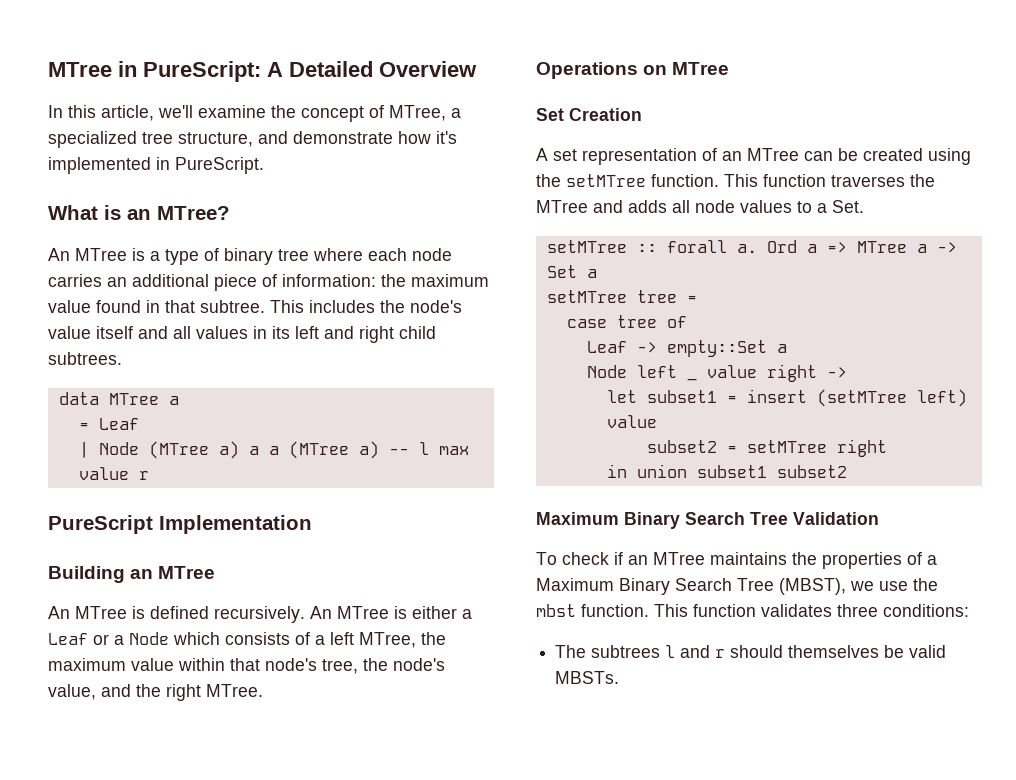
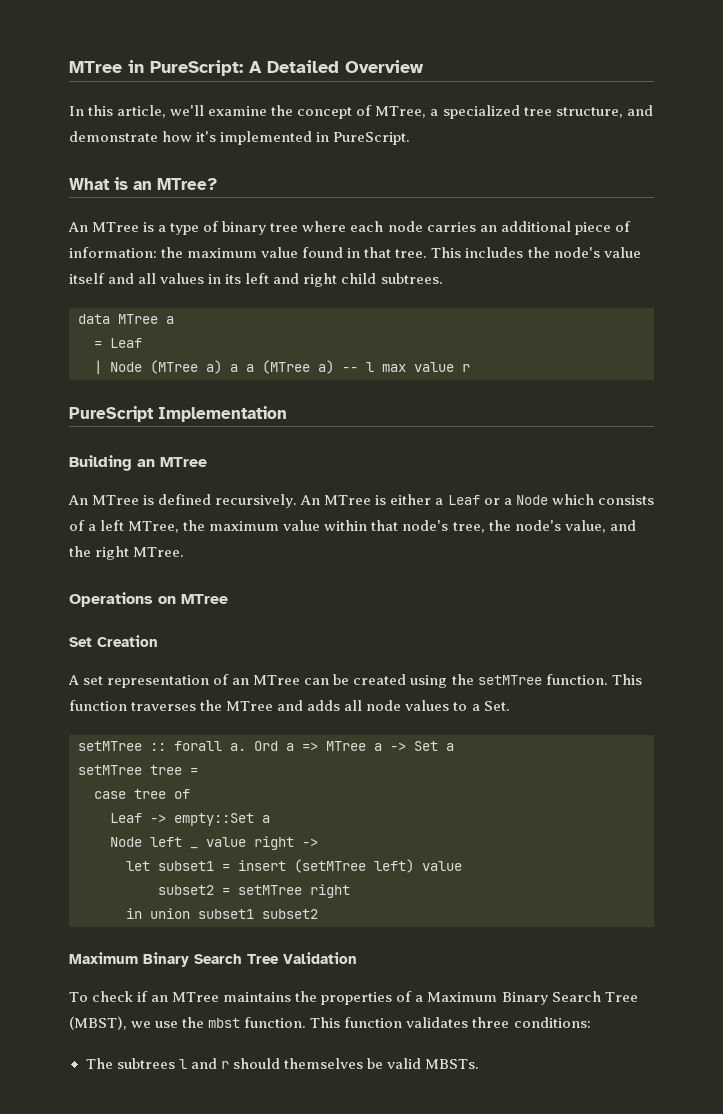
[200,300,265,313] subtree. -> [395,249,428,258] tree.

